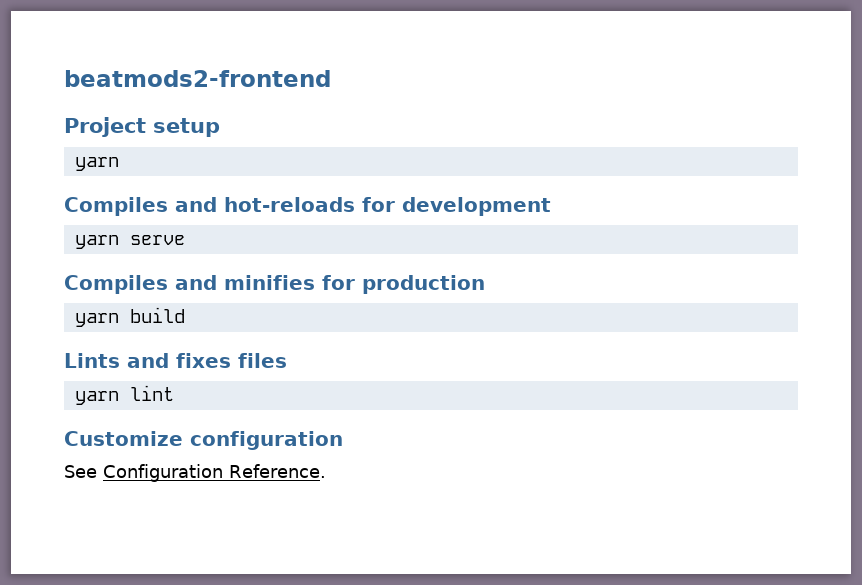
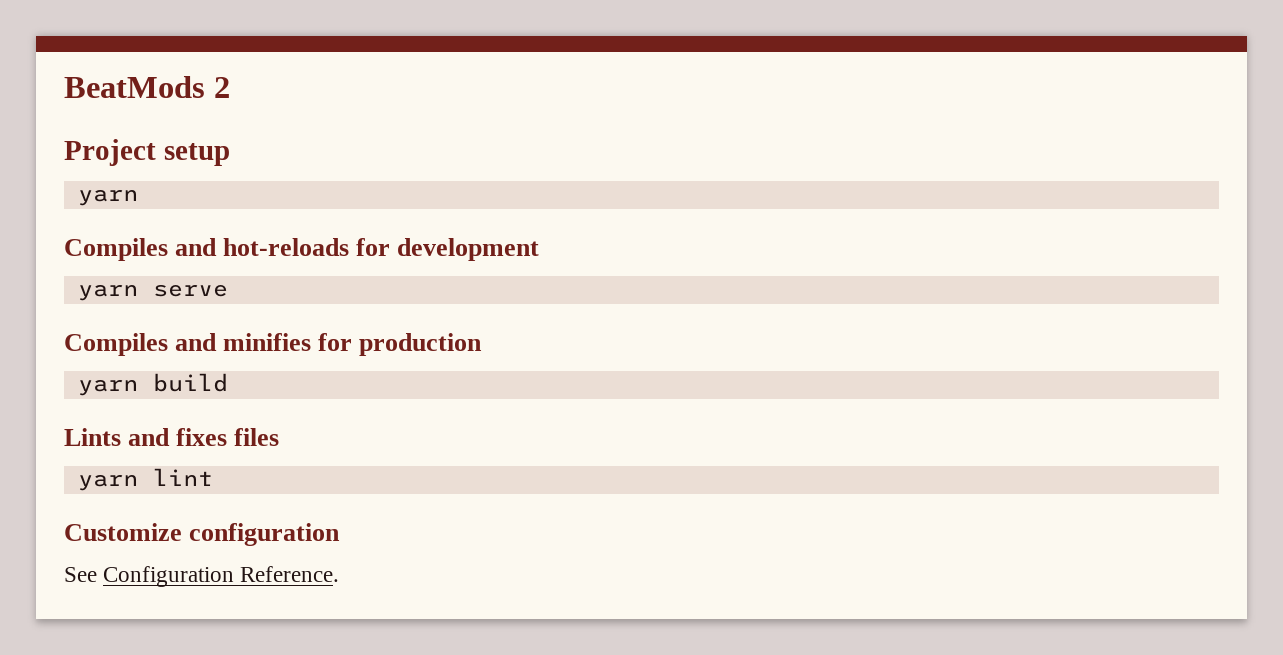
[64,70,331,87] beatmods2-frontend -> [64,76,230,98] BeatMods 2

